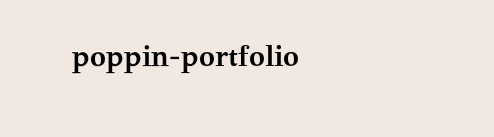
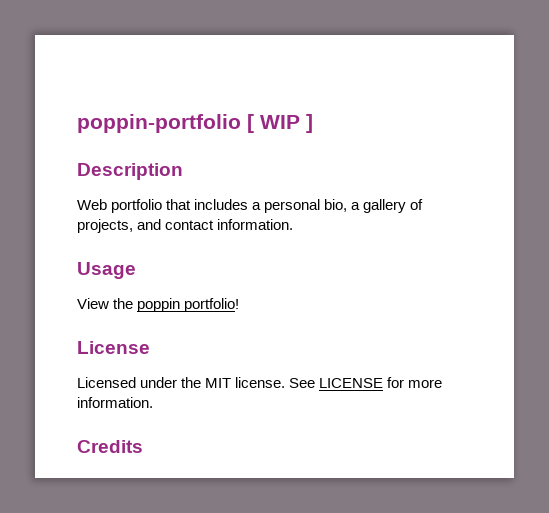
(300, 59) none -> [247,114,313,133] [77,163,183,180] [77,199,424,213] [77,219,294,233] [77,262,136,279] [77,298,240,312] [77,341,150,354] [77,377,443,388] [77,397,153,408] [77,440,143,453] [ WIP ] // Description // Web portfolio that includes a personal bio, a gallery of projects, and contact information. // Usage // View the poppin portfolio! // License // Licensed under the MIT license. See LICENSE for more information. // Credits

